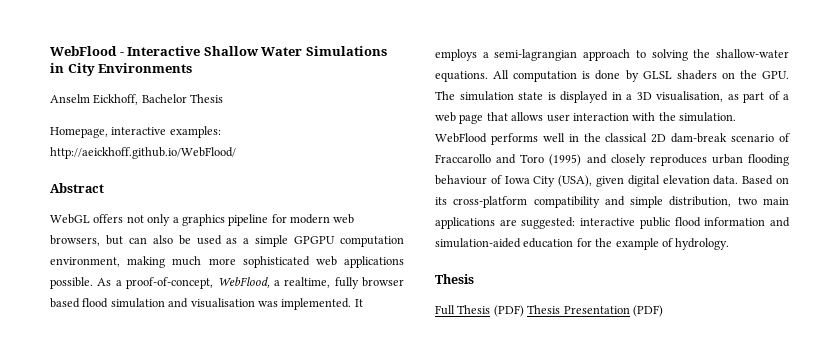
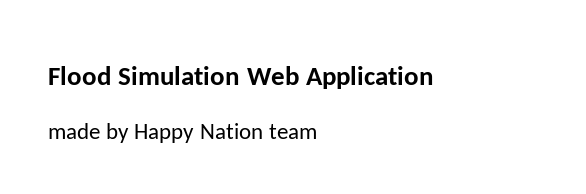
[50,46,387,56] [50,63,193,76] [50,94,224,105] [50,126,221,138] [50,147,236,159] [50,183,104,193] [50,214,355,226] [50,235,404,247] [50,256,404,268] [50,277,404,289] [50,298,363,310] [435,49,789,61] [435,70,789,82] [435,91,789,103] [435,112,736,124] [435,133,790,145] [435,154,789,166] [435,175,789,187] [435,196,789,208] [435,217,790,229] [435,238,730,250] [435,274,474,284] [435,305,663,317] WebFlood - Interactive Shallow Water Simulations in City Environments // Anselm Eickhoff, Bachelor Thesis // Homepage, interactive examples: http://aeickhoff.github.io/WebFlood/ // Abstract // WebGL offers not only a graphics pipeline for modern web browsers, but can also be used as a simple GPGPU computation environment, making much more sophisticated web applications possible. As a proof-of-concept, WebFlood, a realtime, fully browser based flood simulation and visualisation was implemented. It employs a semi-lagrangian approach to solving the shallow-water equations. All computation is done by GLSL shaders on the GPU. The simulation state is displayed in a 3D visualisation, as part of a web page that allows user interaction with the simulation. WebFlood performs well in the classical 2D dam-break scenario of Fraccarollo and Toro (1995) and closely reproduces urban flooding behaviour of Iowa City (USA), given digital elevation data. Based on its cross-platform compatibility and simple distribution, two main applications are suggested: interactive public flood information and simulation-aided education for the example of hydrology. // Thesis // Full Thesis (PDF) Thesis Presentation (PDF) -> [48,66,433,89] [48,123,317,143] Flood Simulation Web Application // made by Happy Nation team

